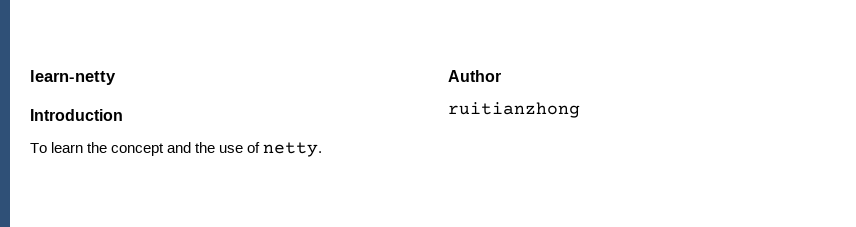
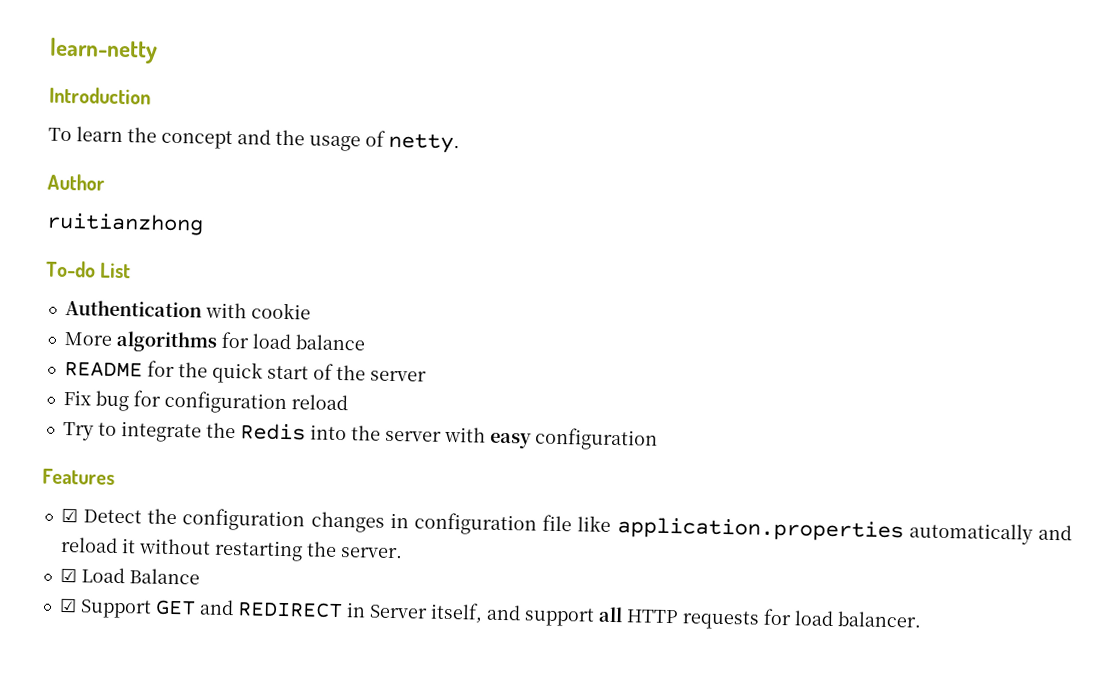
[219,145,244,153] use -> [309,135,361,152] usage
(580, 110) none -> [46,260,132,279] [64,300,311,320] [63,330,366,353] [63,360,427,384] [62,389,348,415] [62,421,658,451] [42,468,115,485] [60,507,1072,545] [60,536,403,562] [59,567,200,585] [58,597,922,630] // To-do List // Authentication with cookie // More algorithms for load balance // README for the quick start of the server // Fix bug for configuration reload // Try to integrate the Redis into the server with easy configuration // Features // ☑ Detect the configuration changes in configuration file like application.properties automatically and reload it without restarting the server. // ☑ Load Balance // ☑ Support GET and REDIRECT in Server itself, and support all HTTP requests for load balancer.

